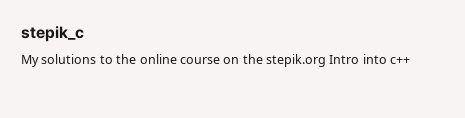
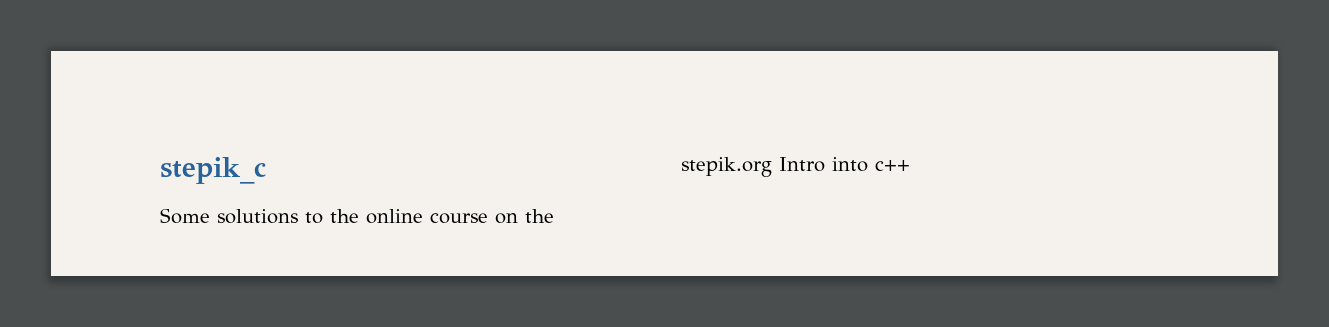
[21,55,39,67] My -> [160,208,210,224] Some

